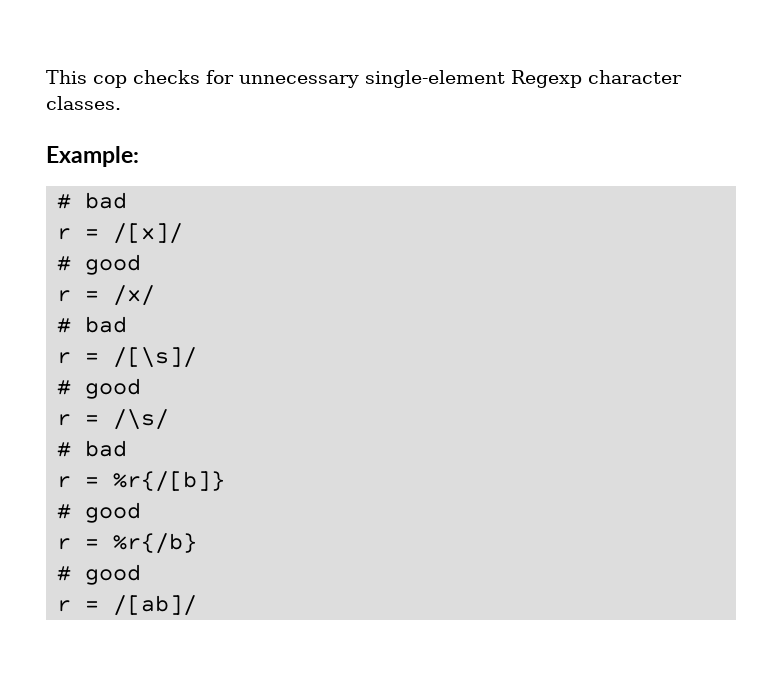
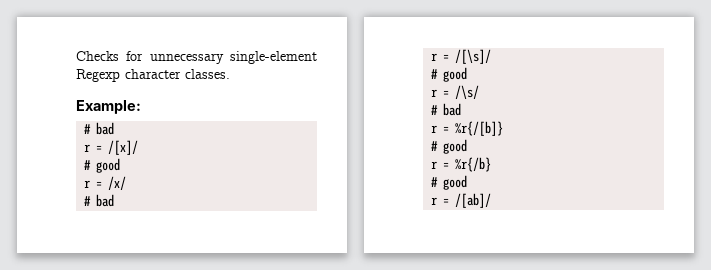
[46,70,200,88] This cop checks -> [76,51,119,61] Checks

